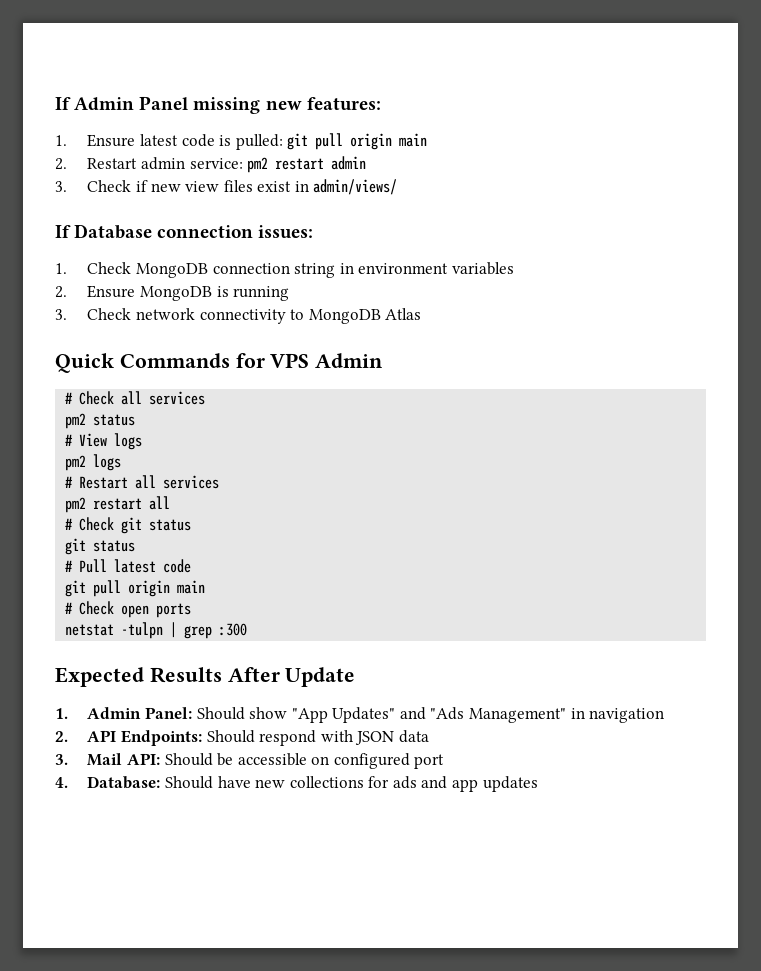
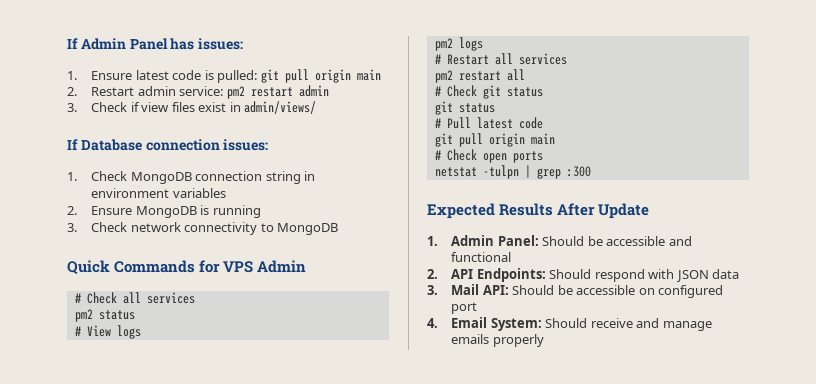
[193,97,381,114] missing new features: -> [170,38,244,50] has issues:
[150,183,181,192] new -> (140, 107) none
[385,308,422,320] Atlas -> (339, 229) none
[249,707,665,723] show "App Updates" and "Ads Management" in navigation -> [587,236,692,246] [451,252,512,262] be accessible and functional
[87,776,538,792] Database: Should have new collections for ads and app updates -> [451,317,712,331] [451,334,544,347] Email System: Should receive and manage emails properly

